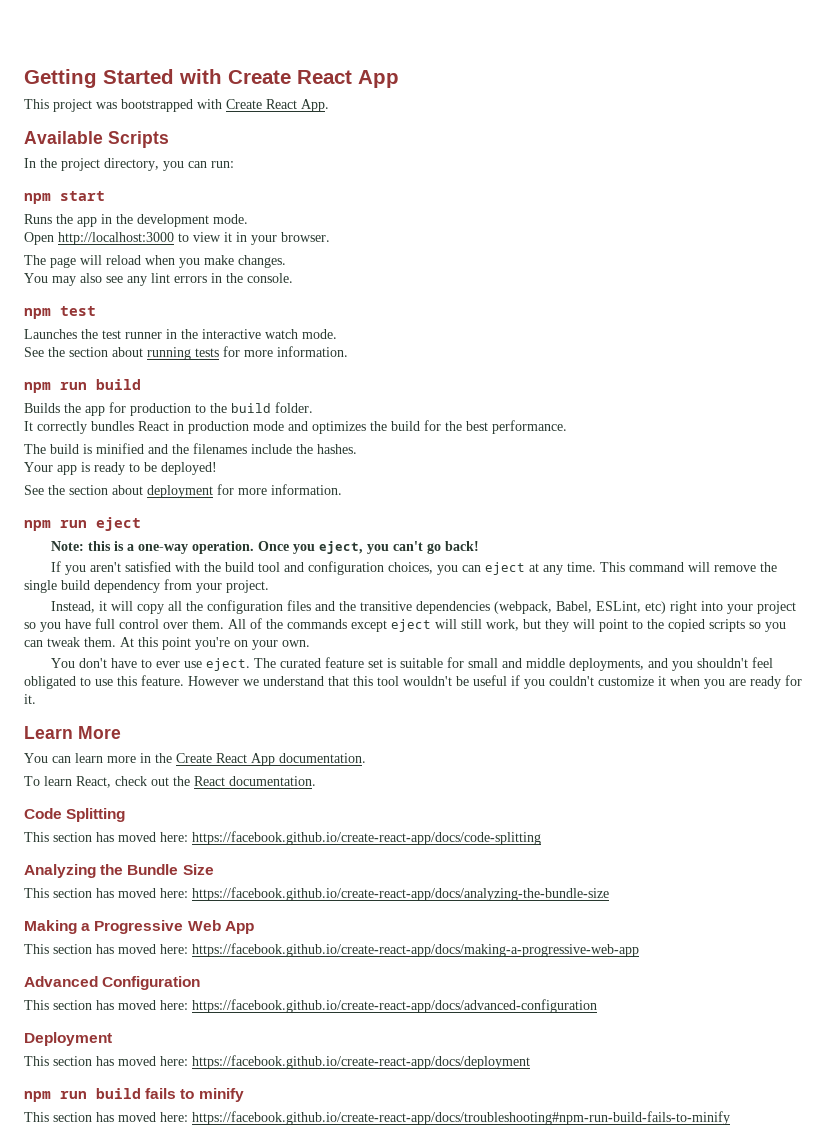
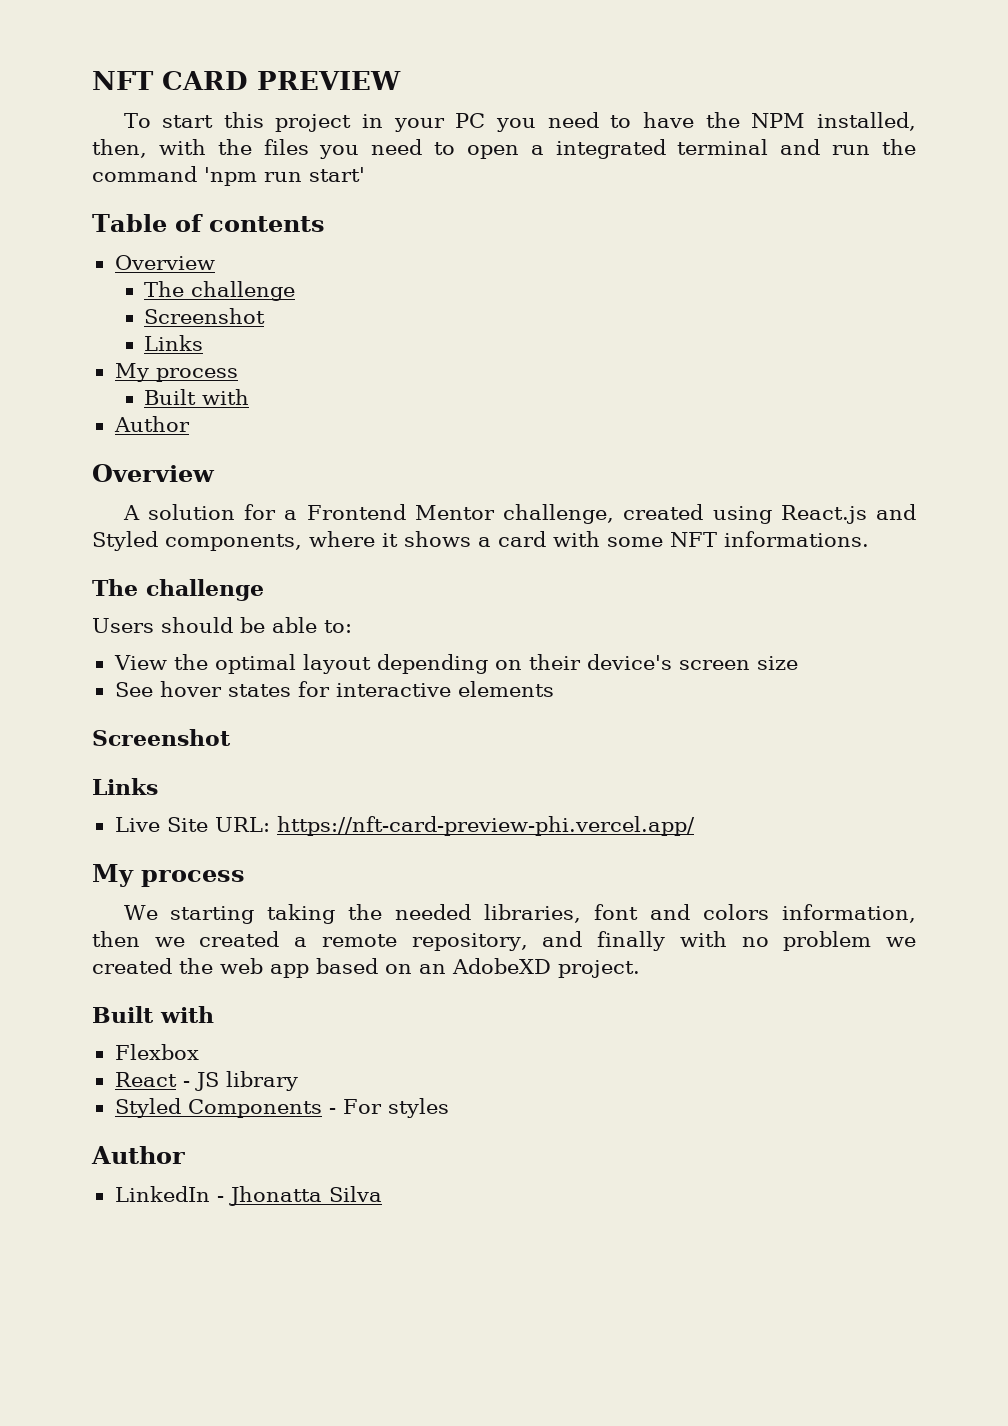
[24,69,399,88] [24,99,329,112] [24,131,169,148] [24,158,234,171] [24,191,105,204] [24,214,248,227] [24,232,330,245] [24,255,286,268] [24,273,293,286] [24,306,96,319] [24,329,337,339] [24,346,348,360] [24,379,141,393] [24,402,313,416] [24,420,567,434] [24,443,357,454] [24,462,217,475] [24,484,342,498] [24,517,141,531] [51,541,480,554] [51,561,778,575] [24,579,269,593] [51,600,797,614] [24,618,786,632] [24,637,310,650] [51,657,774,671] [24,675,802,689] [24,694,36,704] [24,726,121,739] [24,753,366,766] [24,776,316,788] [24,808,126,822] [24,831,541,845] [24,864,214,878] [24,887,609,901] [24,920,254,934] [24,943,639,957] [24,976,201,990] [24,999,597,1013] [24,1032,112,1046] [24,1055,530,1069] [24,1088,244,1102] [24,1111,730,1125] Getting Started with Create React App // This project was bootstrapped with Create React App. // Available Scripts // In the project directory, you can run: // npm start // Runs the app in the development mode. // Open http://localhost:3000 to view it in your browser. // The page will reload when you make changes. // You may also see any lint errors in the console. // npm test // Launches the test runner in the interactive watch mode. // See the section about running tests for more information. // npm run build // Builds the app for production to the build folder. // It correctly bundles React in production mode and optimizes the build for the best performance. // The build is minified and the filenames include the hashes. // Your app is ready to be deployed! // See the section about deployment for more information. // npm run eject // Note: this is a one-way operation. Once you eject, you can't go back! // If you aren't satisfied with the build tool and configuration choices, you can eject at any time. This command will remove the single build dependency from your project. // Instead, it will copy all the configuration files and the transitive dependencies (webpack, Babel, ESLint, etc) right into your project so you have full control over them. All of the commands except eject will still work, but they will point to the copied scripts so you can tweak them. At this point you're on your own. // You don't have to ever use eject. The curated feature set is suitable for small and middle deployments, and you shouldn't feel obligated to use this feature. However we understand that this tool wouldn't be useful if you couldn't customize it when you are ready for it. // Learn More // You can learn more in the Create React App documentation. // To learn React, check out the React documentation. // Code Splitting // This section has moved here: https://facebook.github.io/create-react-app/docs/code-splitting // Analyzing the Bundle Size // This section has moved here: https://facebook.github.io/create-react-app/docs/analyzing-the-bundle-size // Making a Progressive Web App // This section has moved here: https://facebook.github.io/create-react-app/docs/making-a-progressive-web-app // Advanced Configuration // This section has moved here: https://facebook.github.io/create-react-app/docs/advanced-configuration // Deployment // This section has moved here: https://facebook.github.io/create-react-app/docs/deployment // npm run build fails to minify // This section has moved here: https://facebook.github.io/create-react-app/docs/troubleshooting#npm-run-build-fails-to-minify -> [92,71,401,90] [123,112,916,132] [92,139,916,159] [92,166,365,186] [92,214,325,232] [114,255,215,270] [144,281,296,301] [144,308,266,324] [144,335,204,351] [114,363,238,382] [144,389,250,405] [113,416,190,432] [92,464,215,482] [122,504,917,524] [92,531,869,551] [92,579,264,601] [92,617,352,633] [113,654,798,674] [114,681,554,697] [92,729,231,746] [92,778,158,795] [114,816,695,836] [92,864,245,887] [123,904,917,924] [92,931,916,951] [92,958,640,978] [92,1006,214,1023] [114,1044,199,1060] [114,1071,298,1091] [114,1098,449,1118] [91,1146,185,1164] [114,1186,382,1206] NFT CARD PREVIEW // To start this project in your PC you need to have the NPM installed, then, with the files you need to open a integrated terminal and run the command 'npm run start' // Table of contents // Overview // The challenge // Screenshot // Links // My process // Built with // Author // Overview // A solution for a Frontend Mentor challenge, created using React.js and Styled components, where it shows a card with some NFT informations. // The challenge // Users should be able to: // View the optimal layout depending on their device's screen size // See hover states for interactive elements // Screenshot // Links // Live Site URL: https://nft-card-preview-phi.vercel.app/ // My process // We starting taking the needed libraries, font and colors information, then we created a remote repository, and finally with no problem we created the web app based on an AdobeXD project. // Built with // Flexbox // React - JS library // Styled Components - For styles // Author // LinkedIn - Jhonatta Silva

